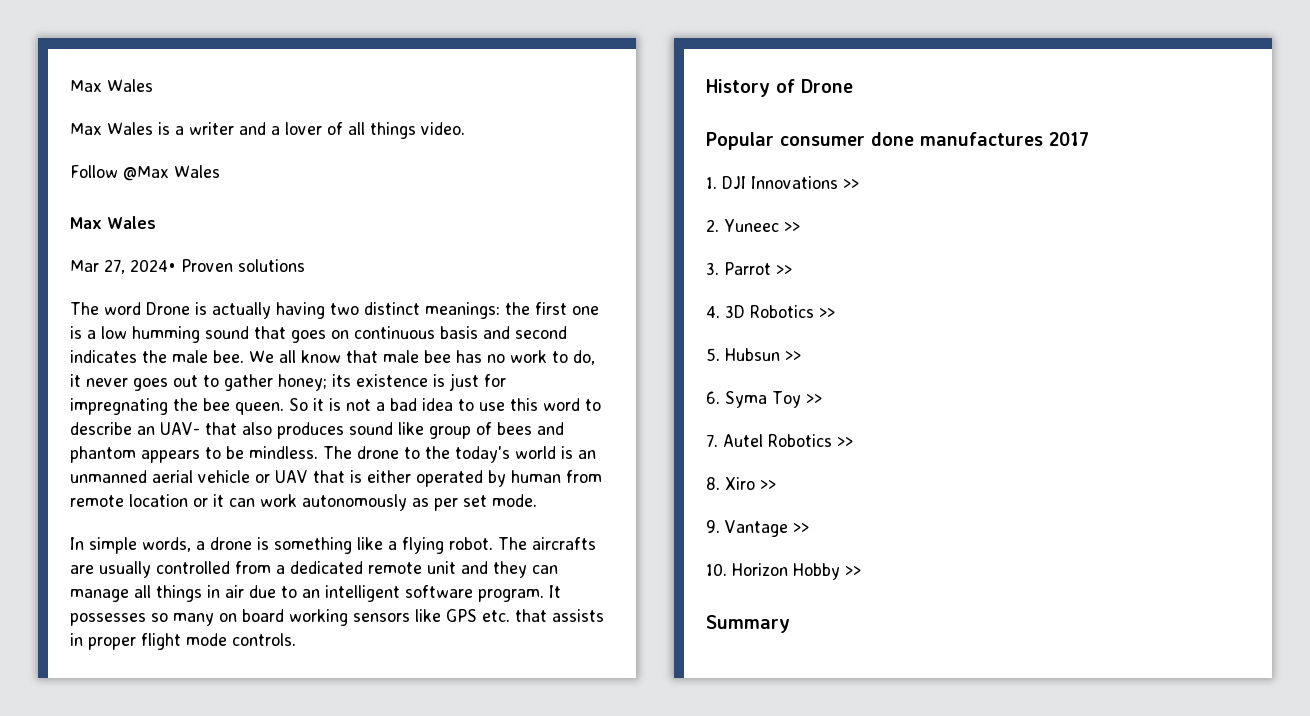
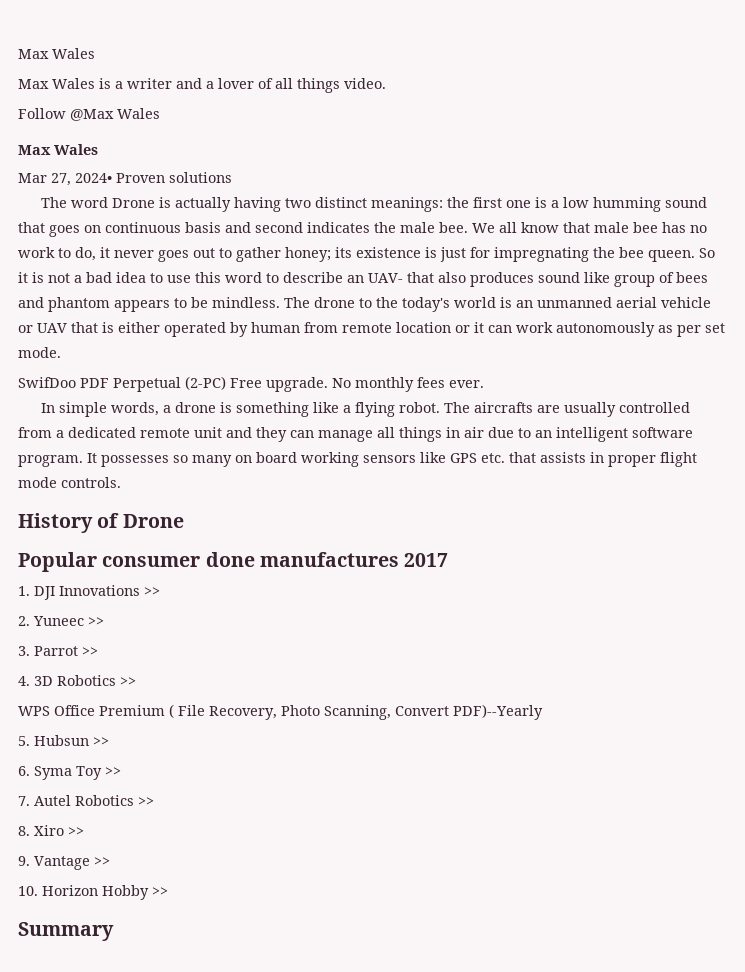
(537, 500) none -> [18,376,484,392] // SwifDoo PDF Perpetual (2-PC) Free upgrade. No monthly fees ever.
(835, 313) none -> [18,704,543,720] // WPS Office Premium ( File Recovery, Photo Scanning, Convert PDF)--Yearly

